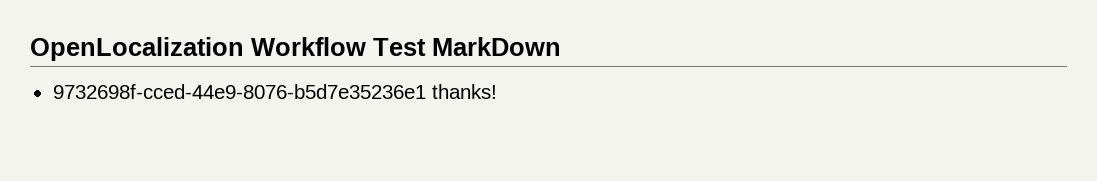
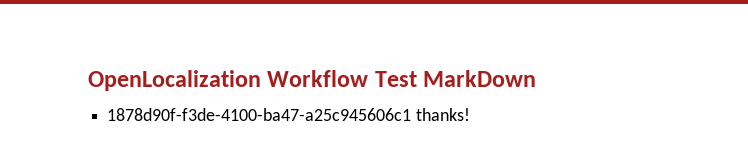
[52,84,426,99] 9732698f-cced-44e9-8076-b5d7e35236e1 -> [107,108,412,121] 1878d90f-f3de-4100-ba47-a25c945606c1

